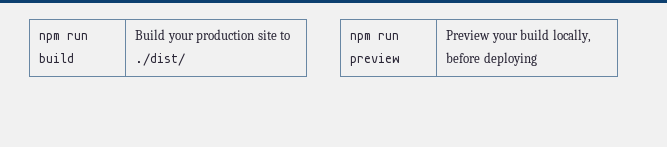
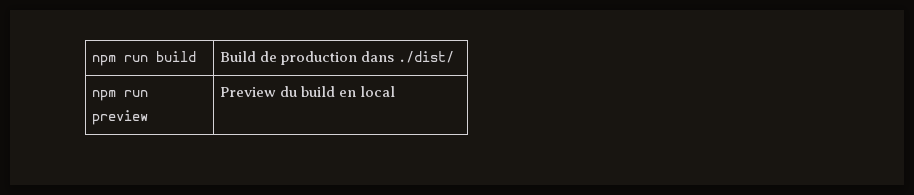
[167,29,291,43] your production site to -> [259,51,394,65] de production dans
[491,29,591,43] [446,52,537,66] your build locally, before deploying -> [279,86,395,97] du build en local

